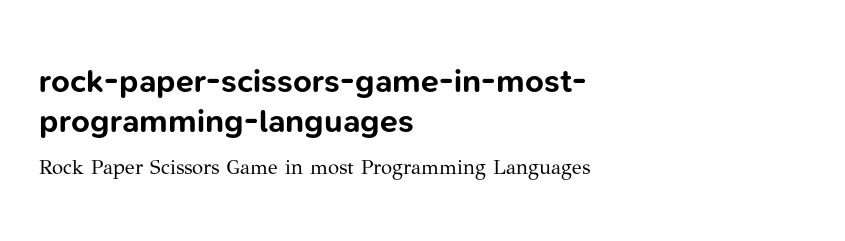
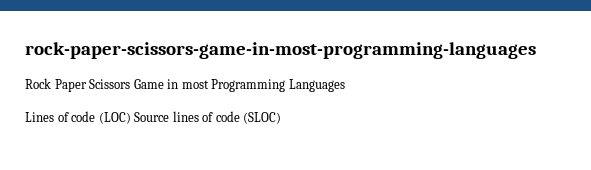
(590, 170) none -> [25,111,282,124] // Lines of code (LOC) Source lines of code (SLOC)

